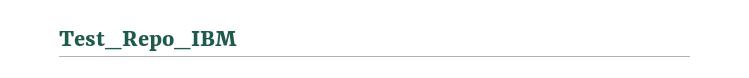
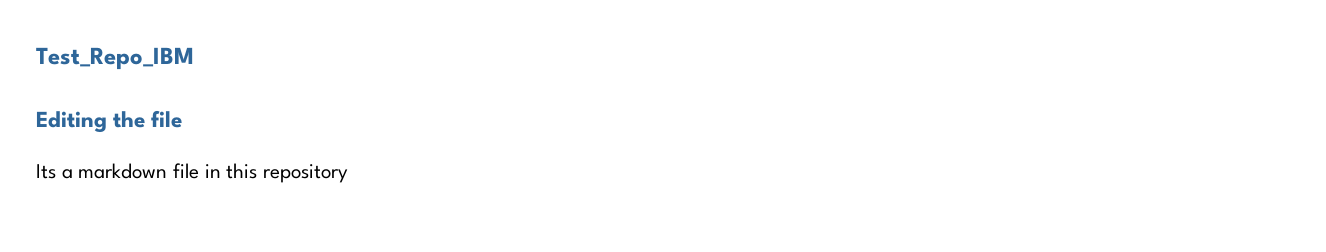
(237, 41) none -> [36,110,183,133] [36,163,349,183] // Editing the file // Its a markdown file in this repository

